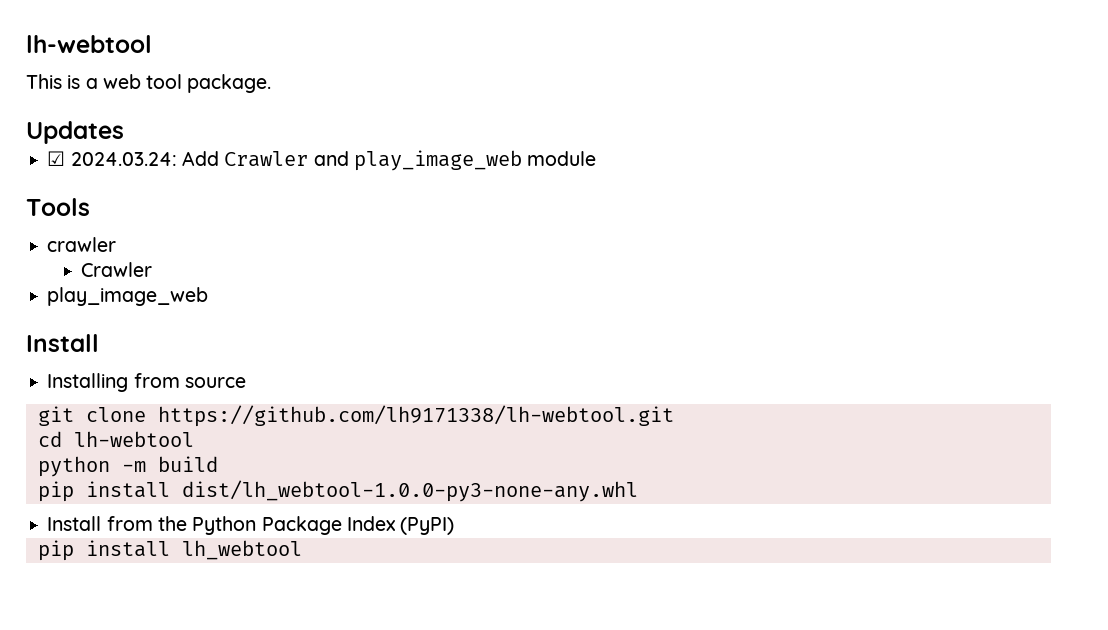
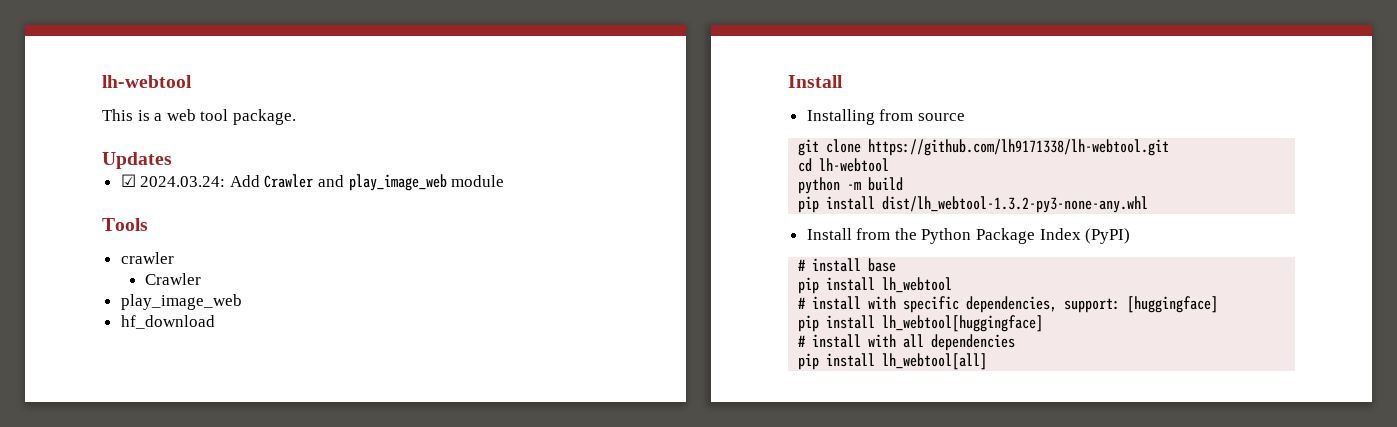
(209, 296) none -> [120,315,215,329] // hf_download
[181,480,638,502] dist/lh_webtool-1.0.0-py3-none-any.whl -> [882,196,1149,213] dist/lh_webtool-1.3.2-py3-none-any.whl
(455, 526) none -> [798,258,897,272] // # install base
(302, 550) none -> [798,296,1219,313] [798,315,1044,332] [798,334,1016,351] [798,353,988,370] // # install with specific dependencies, support: [huggingface] // pip install lh_webtool[huggingface] // # install with all dependencies // pip install lh_webtool[all]

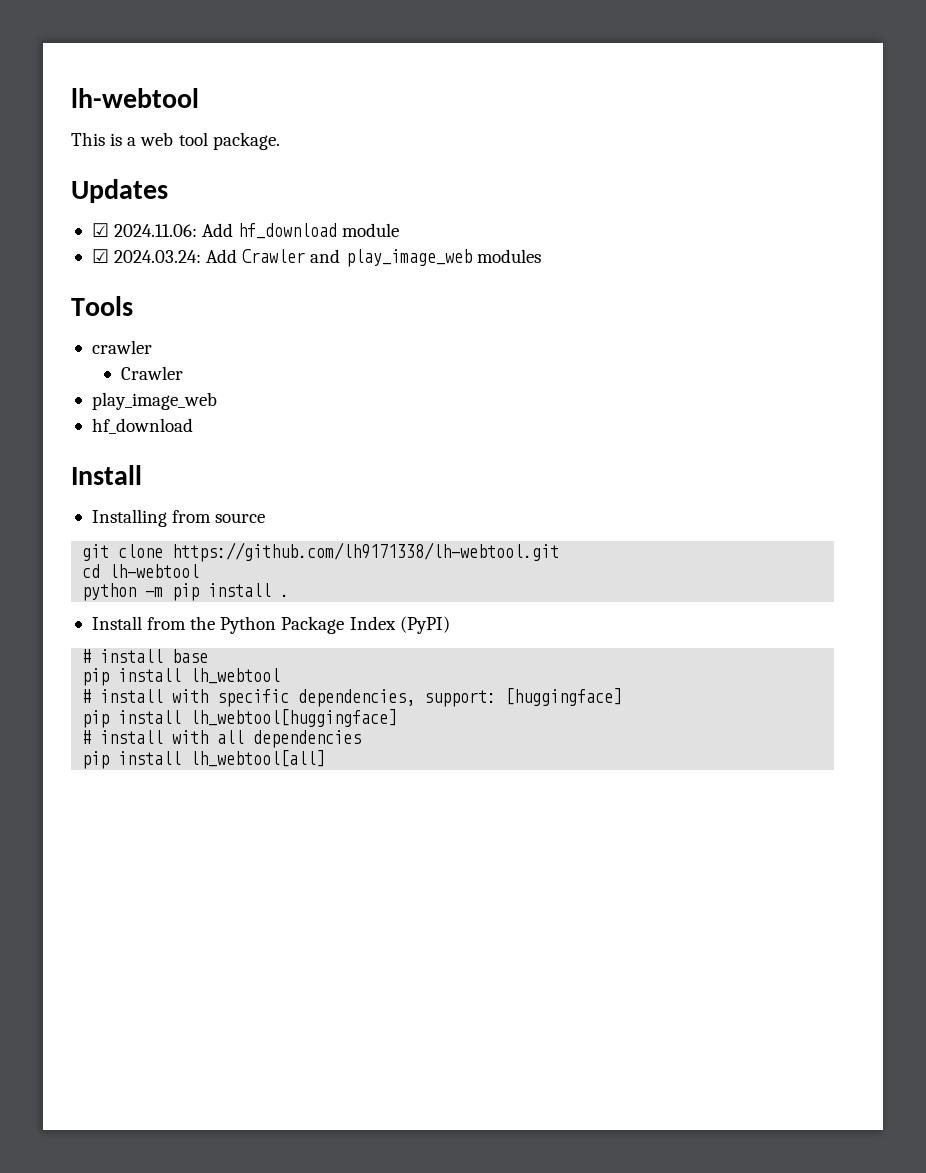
(172, 160) none -> [91,223,400,239] // ☑ 2024.11.06: Add hf_download module
[451,175,505,187] module -> [476,249,541,263] modules
[868,177,904,191] [798,196,1149,213] build // pip install dist/lh_webtool-1.3.2-py3-none-any.whl -> [172,583,290,601] pip install .

